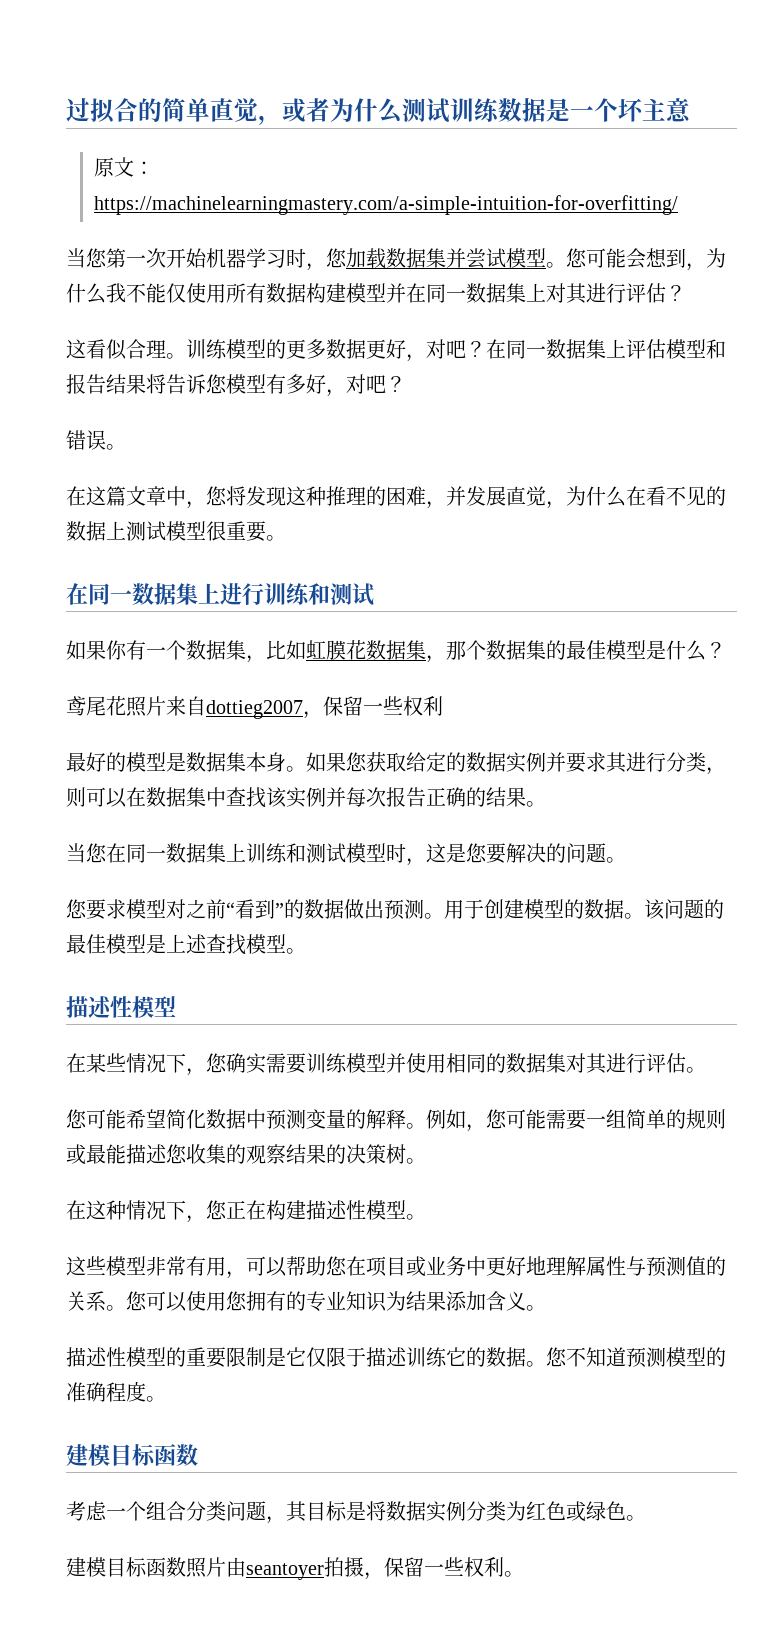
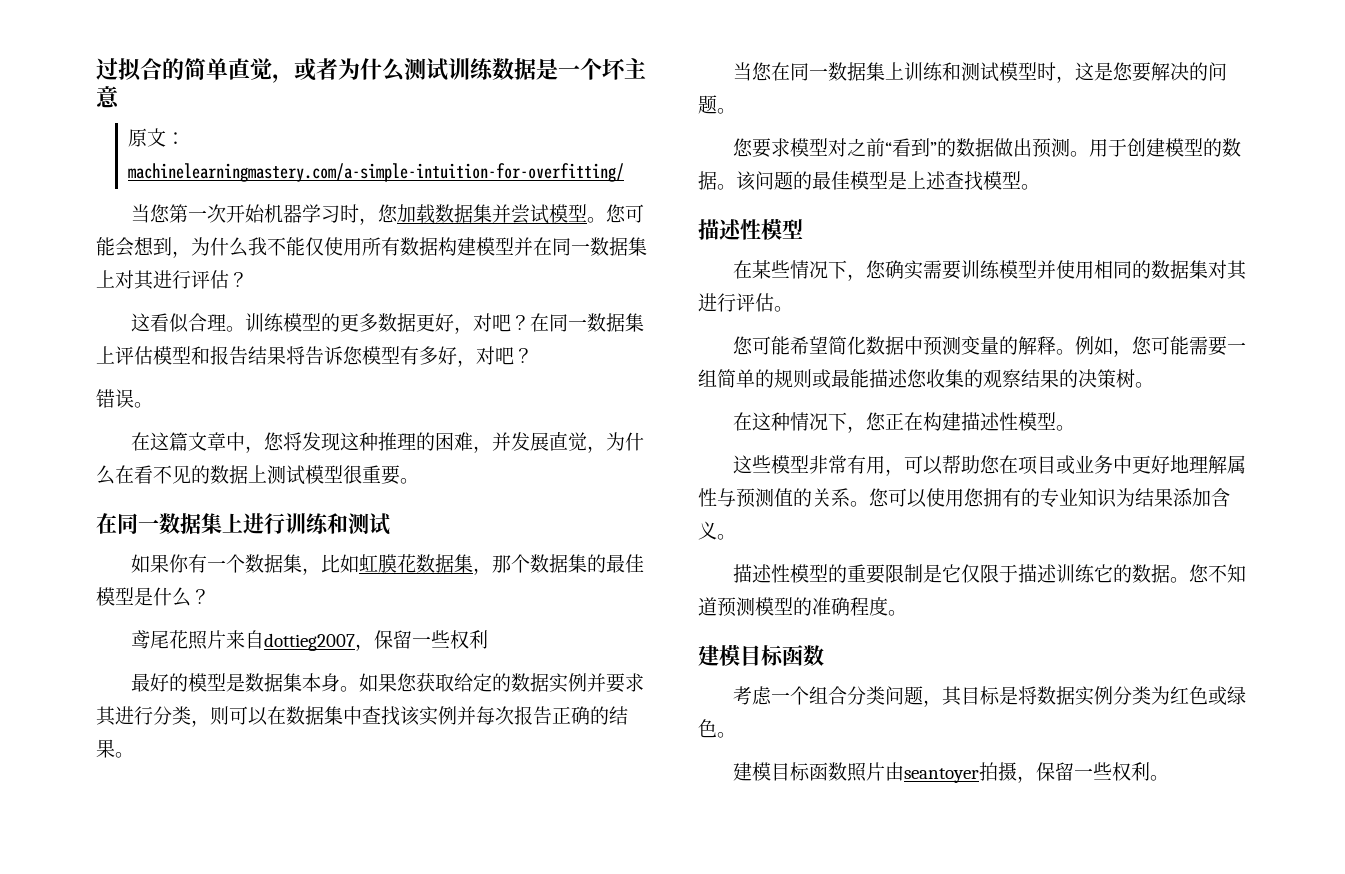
[93,195,678,215] https://machinelearningmastery.com/a-simple-intuition-for-overfitting/ -> [128,163,625,182] machinelearningmastery.com/a-simple-intuition-for-overfitting/

